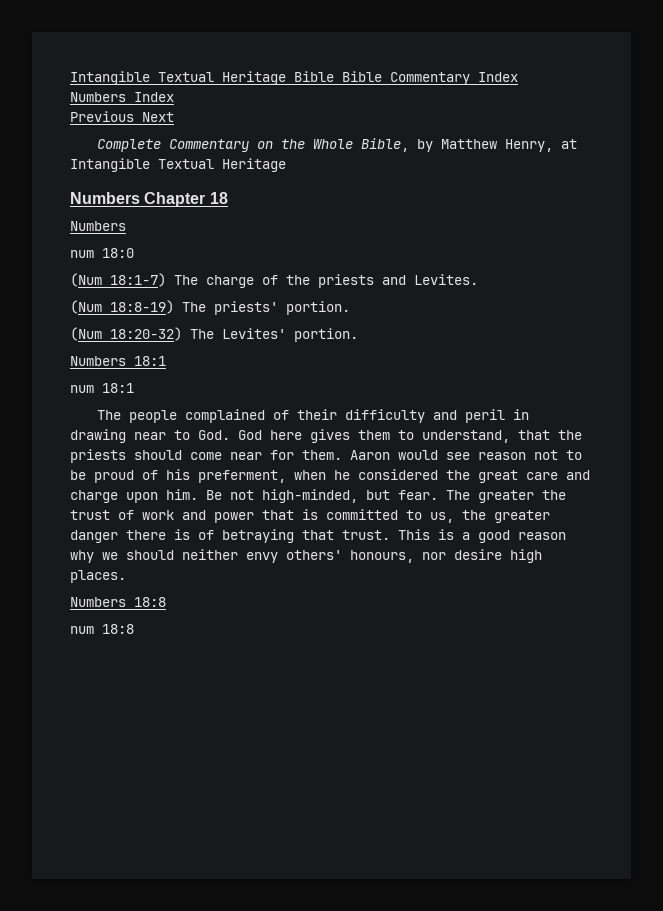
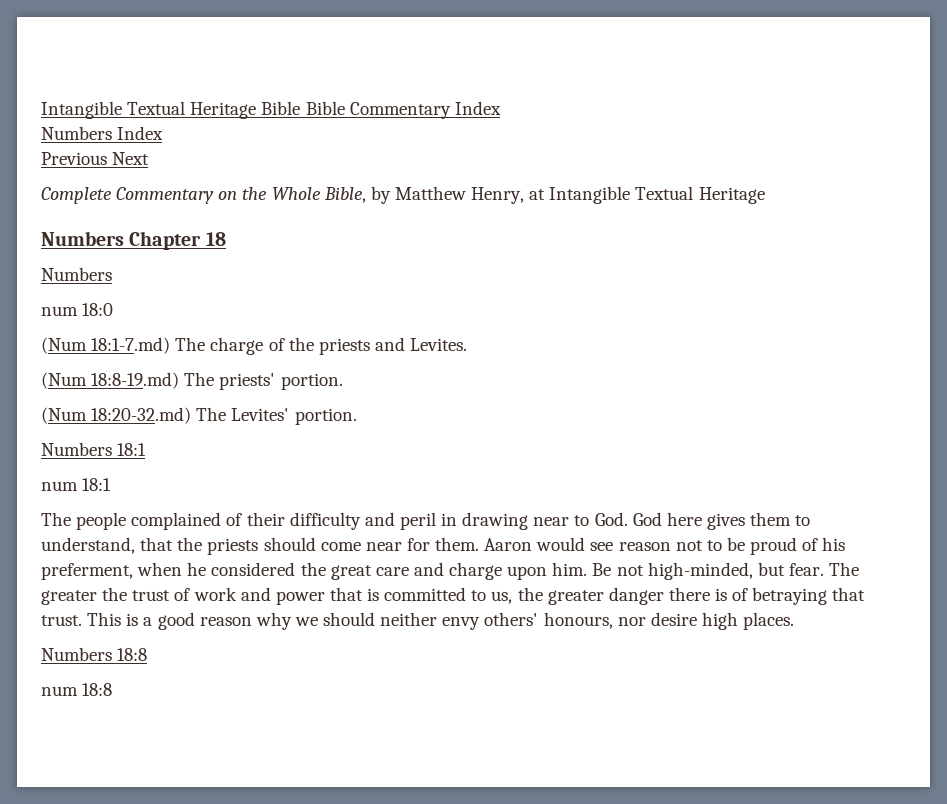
[110,273,166,287] 18:1-7) -> [91,337,171,354] 18:1-7.md)
[110,300,174,314] 18:8-19) -> [91,372,180,389] 18:8-19.md)
[110,327,182,341] 18:20-32) -> [91,407,192,424] 18:20-32.md)

